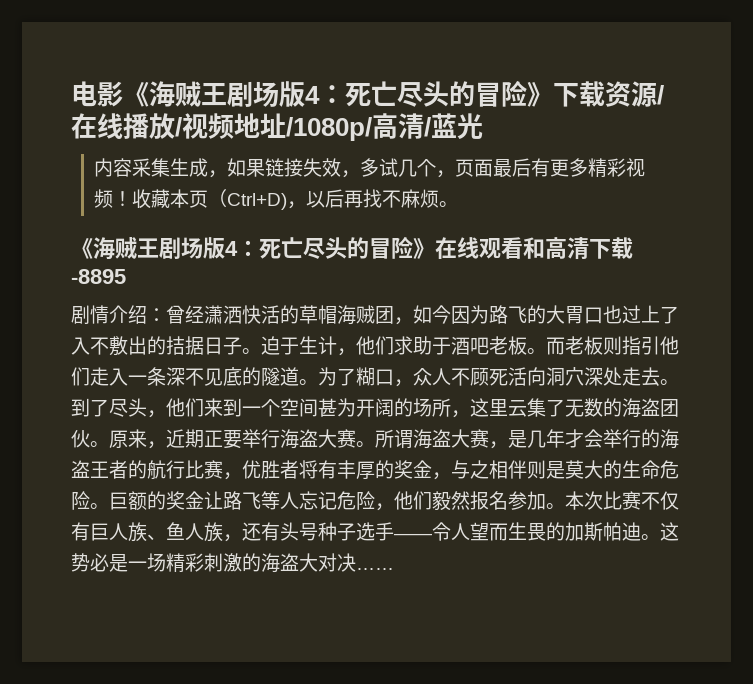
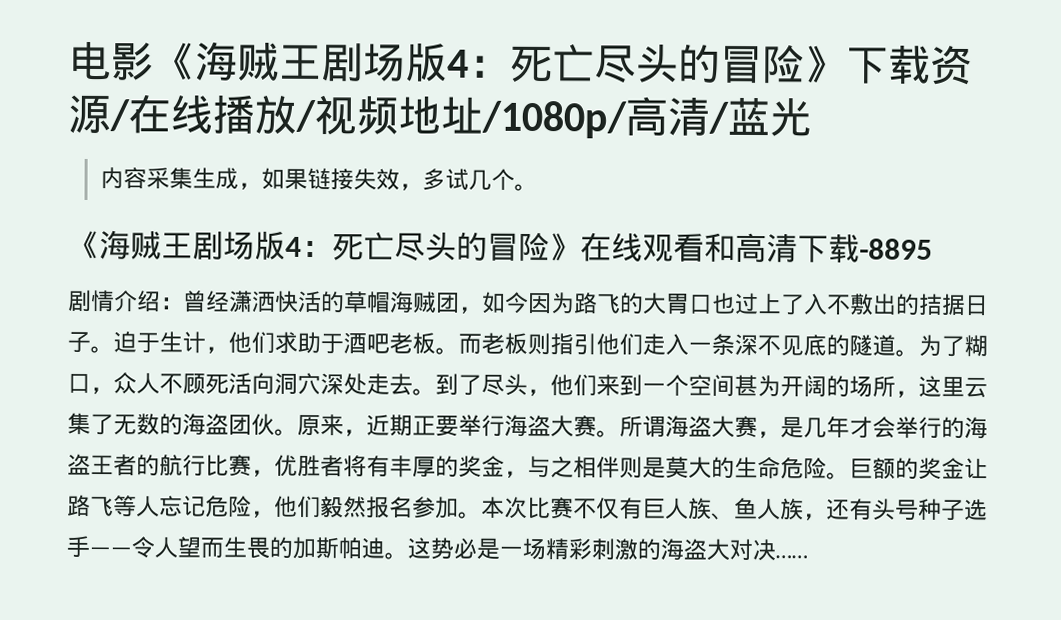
[436,158,646,178] [94,189,440,210] ，页面最后有更多精彩视频！收藏本页（Ctrl+D)，以后再找不麻烦 -> (516, 179) none

